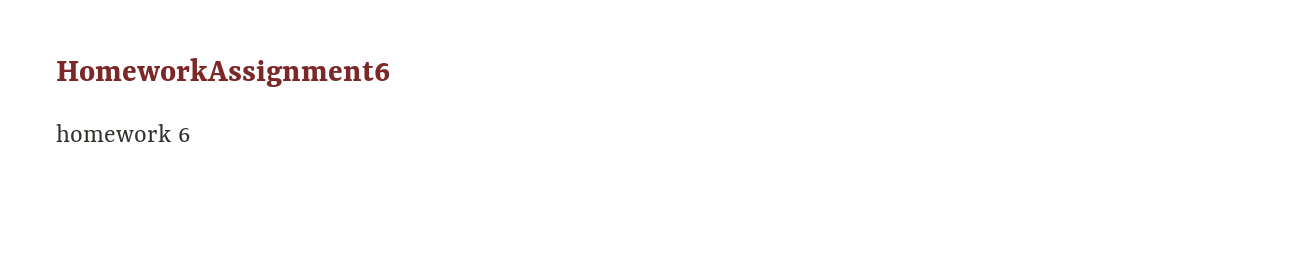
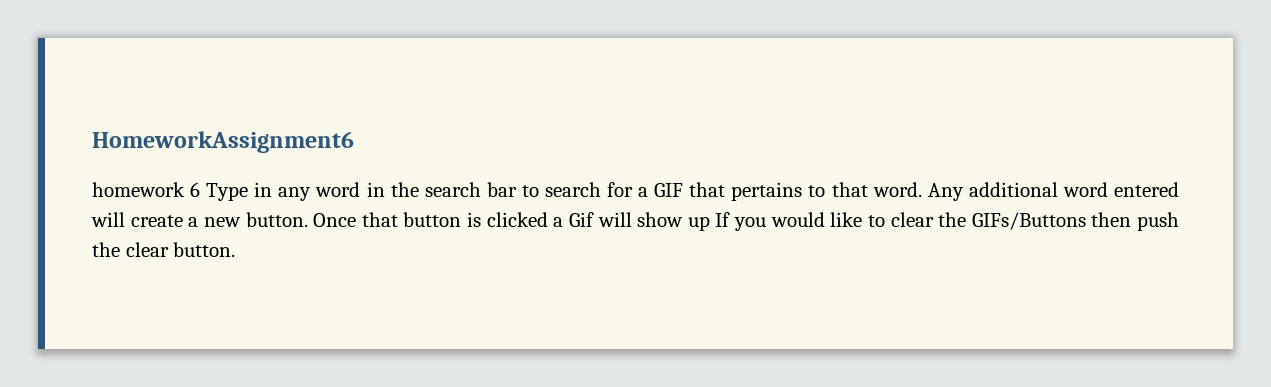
(191, 135) none -> [206,182,1179,201] [91,212,1179,231] [92,242,236,257] Type in any word in the search bar to search for a GIF that pertains to that word. Any additional word entered will create a new button. Once that button is clicked a Gif will show up If you would like to clear the GIFs/Buttons then push the clear button.

